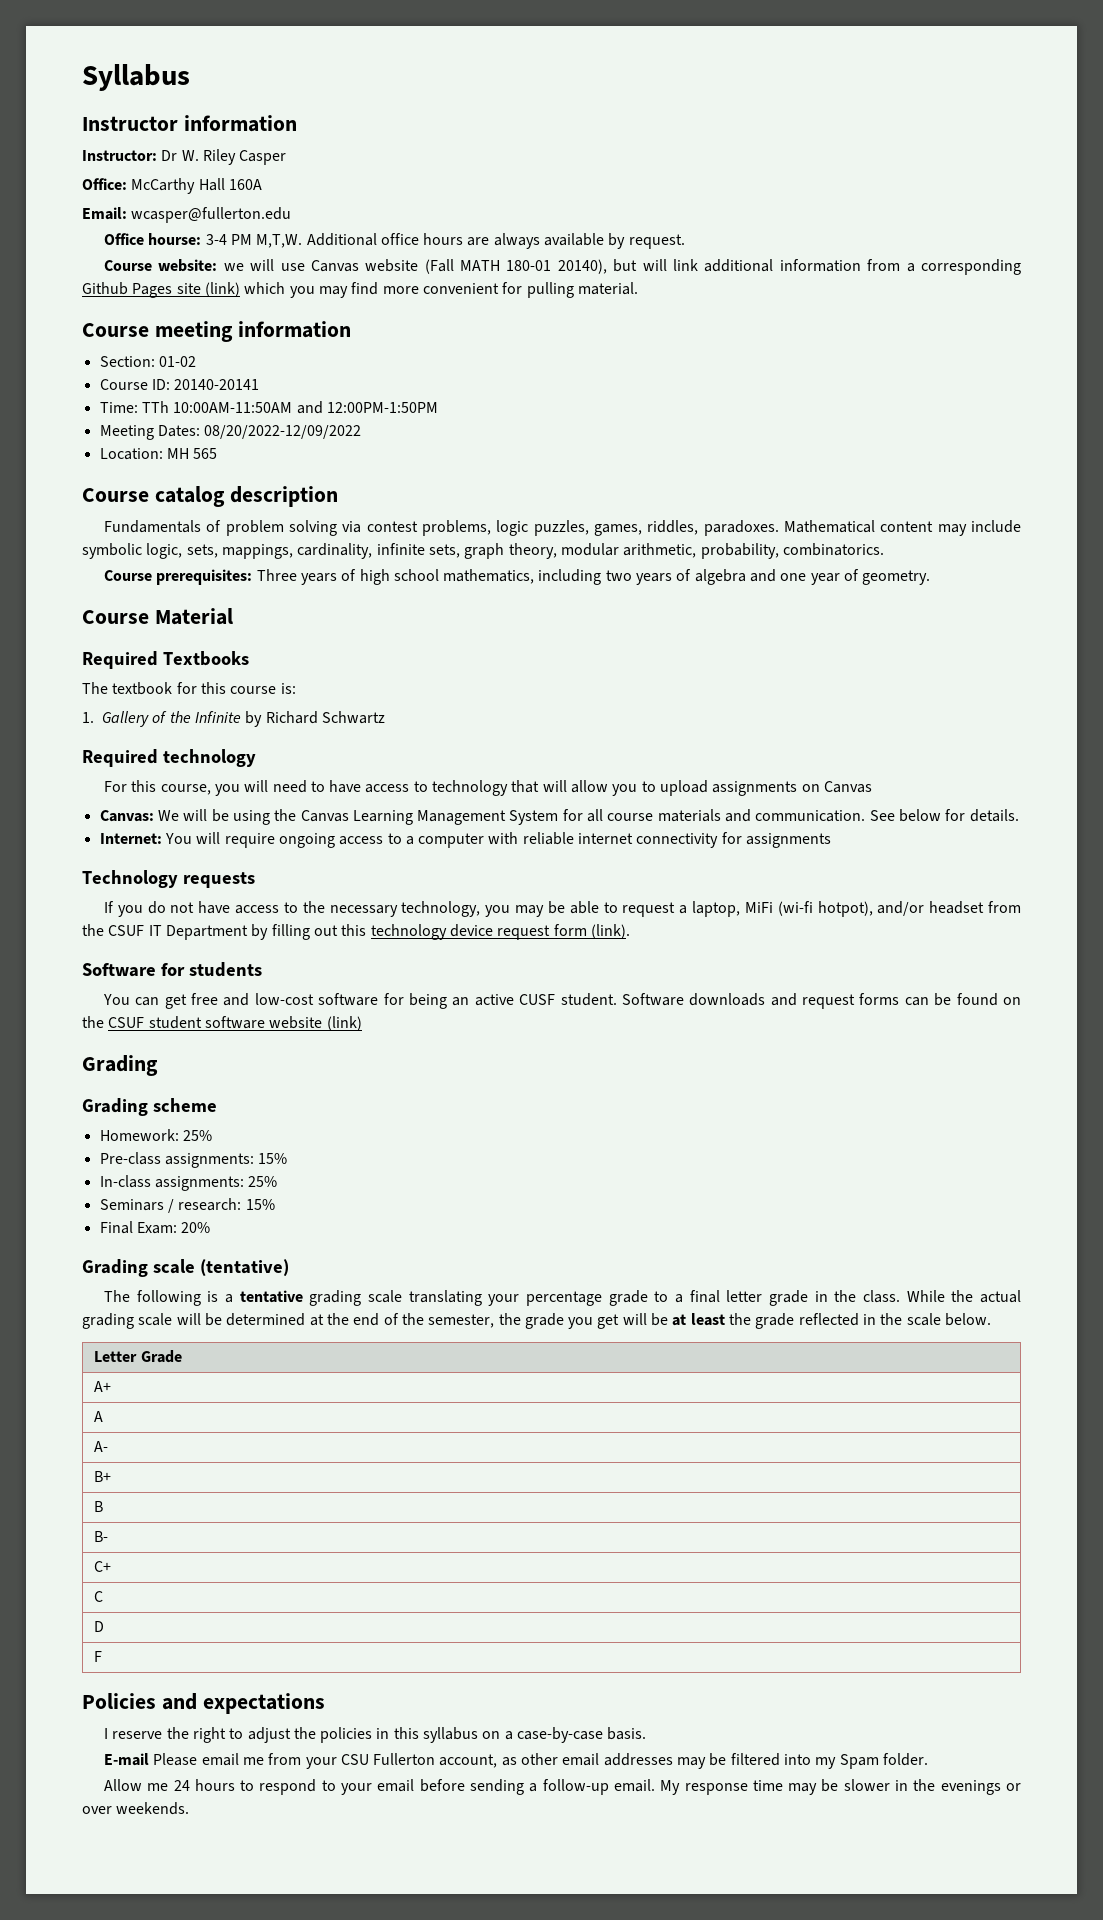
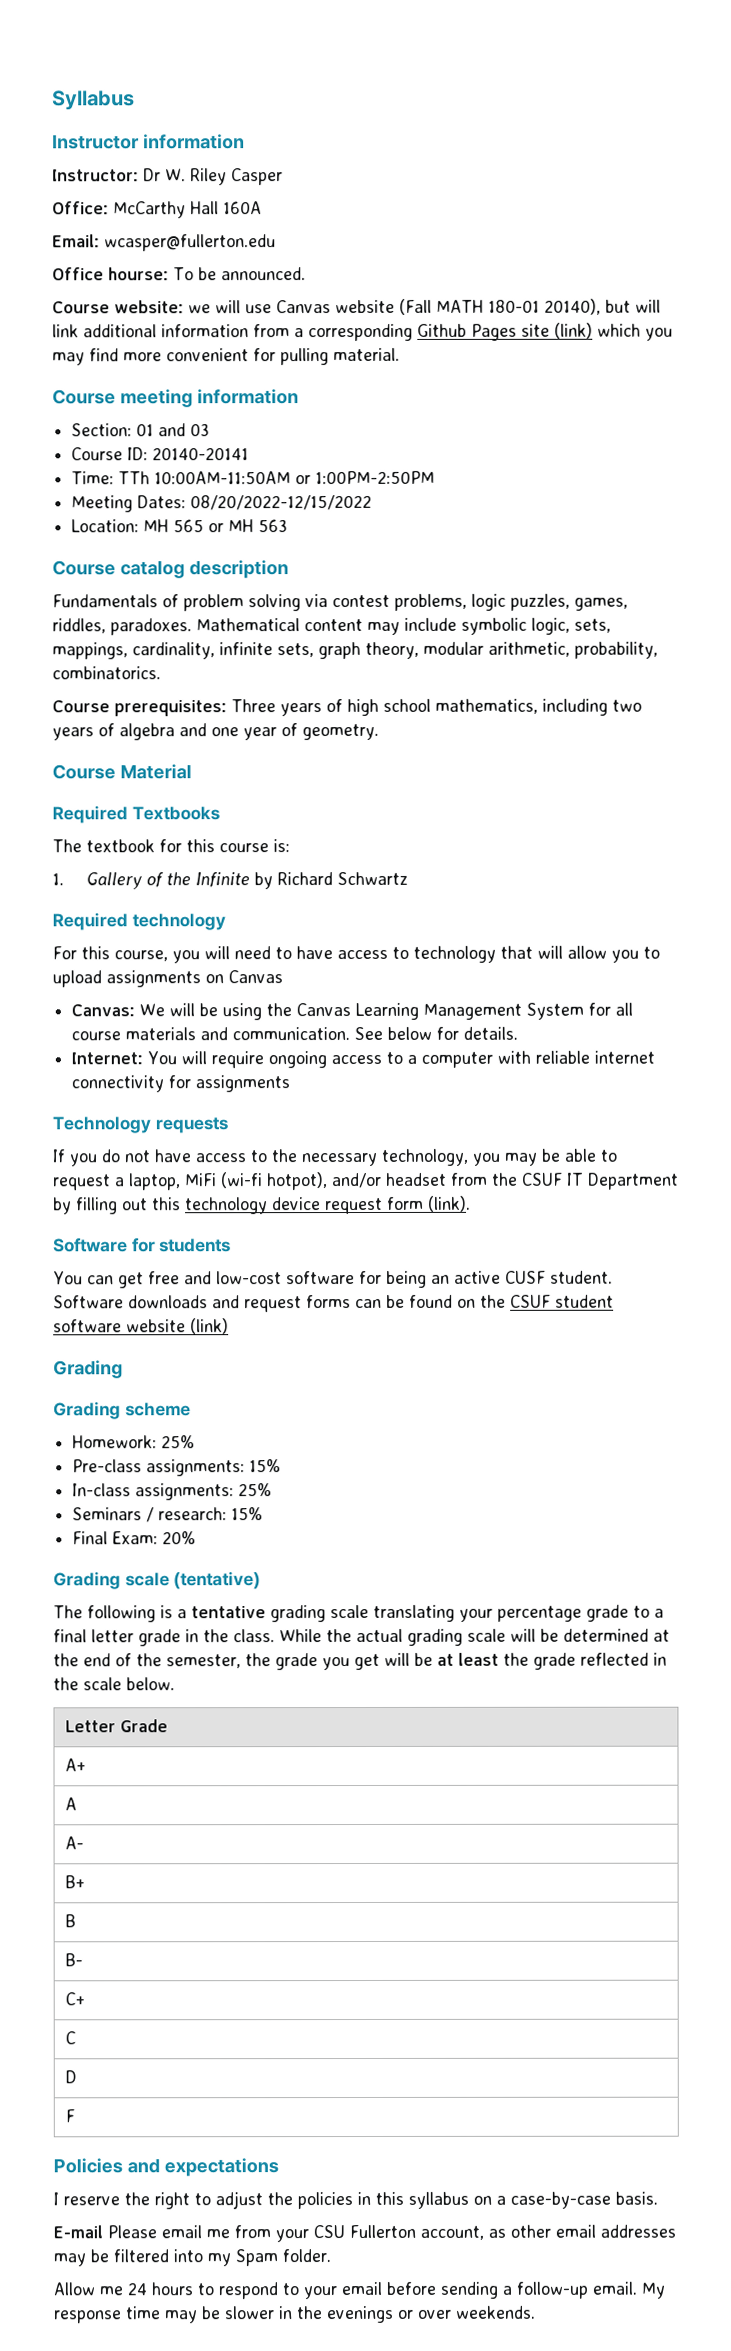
[205,233,685,249] 3-4 PM M,T,W. Additional office hours are always available by request. -> [173,267,306,281] To be announced.
[158,356,196,367] 01-02 -> [136,423,211,437] 01 and 03
[296,401,438,414] and 12:00PM-1:50PM -> [295,470,436,485] or 1:00PM-2:50PM
[204,425,362,439] 08/20/2022-12/09/2022 -> [190,494,373,511] 08/20/2022-12/15/2022
(218, 453) none -> [208,519,289,533] or MH 563

